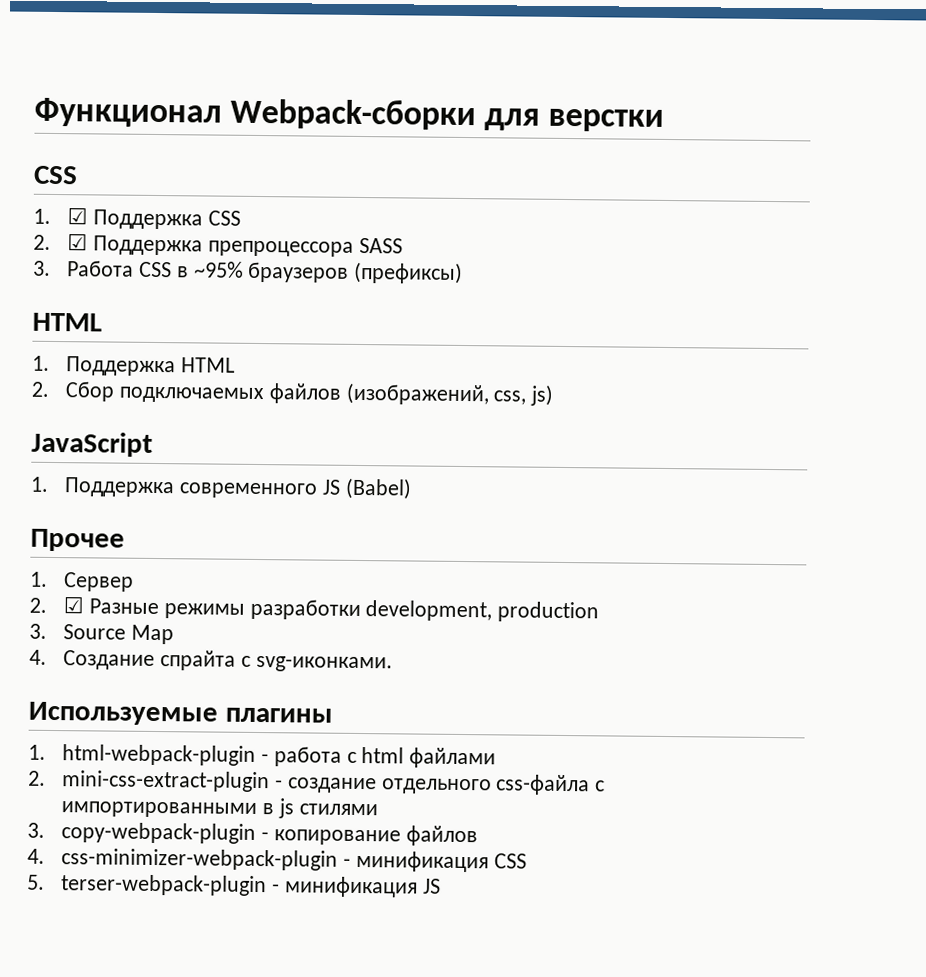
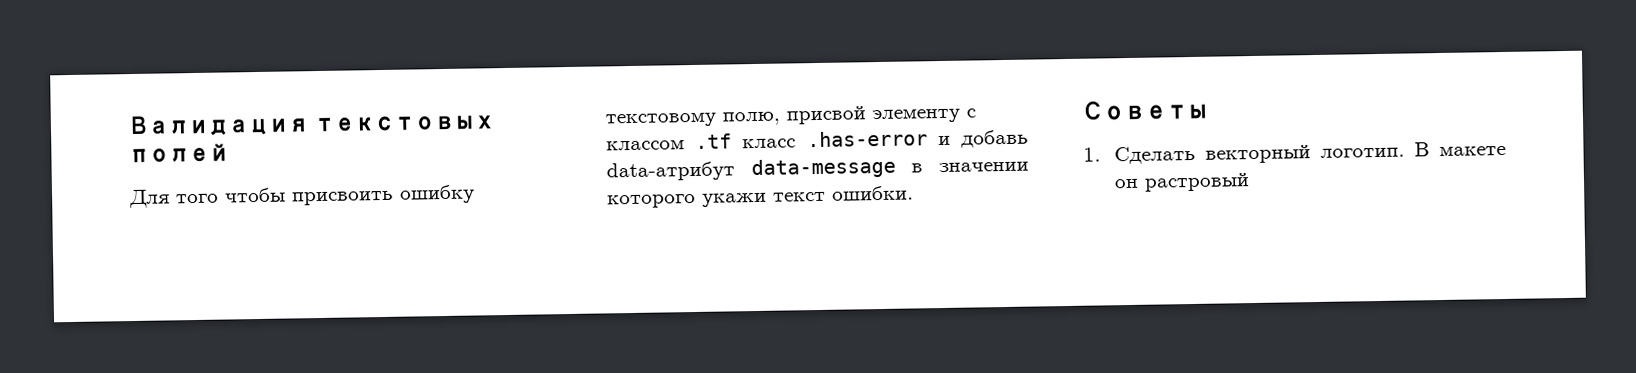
[34,97,665,132] [33,165,78,185] [33,207,241,230] [33,233,403,257] [33,260,464,284] [32,312,102,332] [32,355,236,377] [31,381,555,406] [31,431,153,457] [30,476,412,500] [30,528,125,552] [30,571,135,592] [29,596,600,623] [29,623,175,645] [29,649,393,673] [28,701,333,726] [28,744,497,769] [28,770,606,796] [61,798,378,819] [27,822,478,847] [27,848,527,873] [27,874,441,898] Функционал Webpack-сборки для верстки // CSS // 1. ☑ Поддержка CSS // 2. ☑ Поддержка препроцессора SASS // 3. Работа CSS в ~95% браузеров (префиксы) // HTML // 1. Поддержка HTML // 2. Сбор подключаемых файлов (изображений, css, js) // JavaScript // 1. Поддержка современного JS (Babel) // Прочее // 1. Сервер // 2. ☑ Разные режимы разработки development, production // 3. Source Map // 4. Создание спрайта с svg-иконками. // Используемые плагины // 1. html-webpack-plugin - работа с html файлами // 2. mini-css-extract-plugin - создание отдельного css-файла с импортированными в js стилями // 3. copy-webpack-plugin - копирование файлов // 4. css-minimizer-webpack-plugin - минификация CSS // 5. terser-webpack-plugin - минификация JS -> [128,113,496,138] [129,143,230,164] [128,184,475,209] [605,105,976,128] [606,129,1029,151] [606,157,1029,182] [607,185,914,209] [1082,98,1209,121] [1083,142,1506,165] [1113,172,1250,192] Валидация текстовых полей // Для того чтобы присвоить ошибку текстовому полю, присвой элементу с классом .tf класс .has-error и добавь data-атрибут data-message в значении которого укажи текст ошибки. // Советы // 1. Сделать векторный логотип. В макете он растровый

